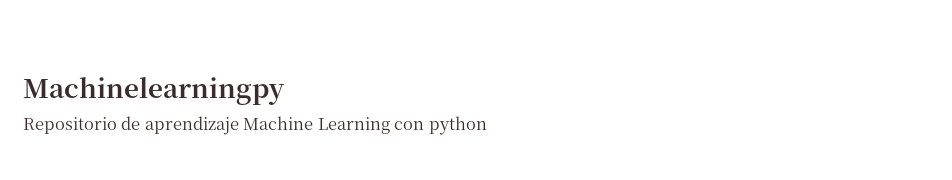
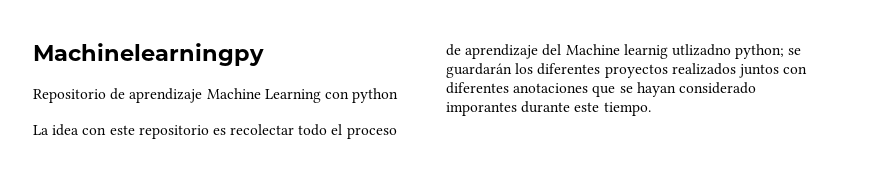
(487, 125) none -> [33,124,397,139] [446,44,802,59] [446,63,808,78] [446,82,756,97] [446,101,651,116] // La idea con este repositorio es recolectar todo el proceso de aprendizaje del Machine learnig utlizadno python; se guardarán los diferentes proyectos realizados juntos con diferentes anotaciones que se hayan considerado imporantes durante este tiempo.

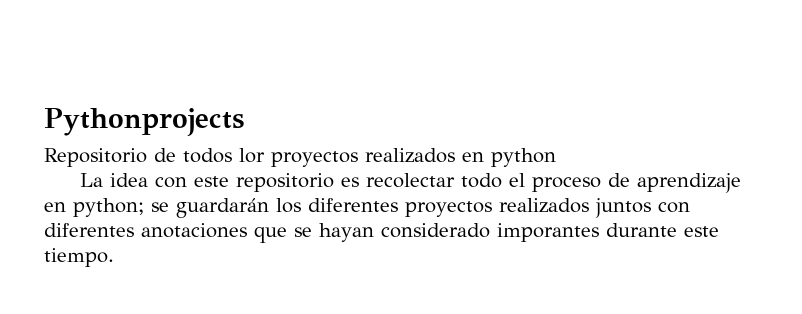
[33,43,264,66] Machinelearningpy -> [44,108,244,136] Pythonprojects
[129,88,349,103] aprendizaje Machine Learning con -> [183,148,484,167] todos lor proyectos realizados en
[542,44,731,59] del Machine learnig utlizadno -> [44,202,66,212] en

